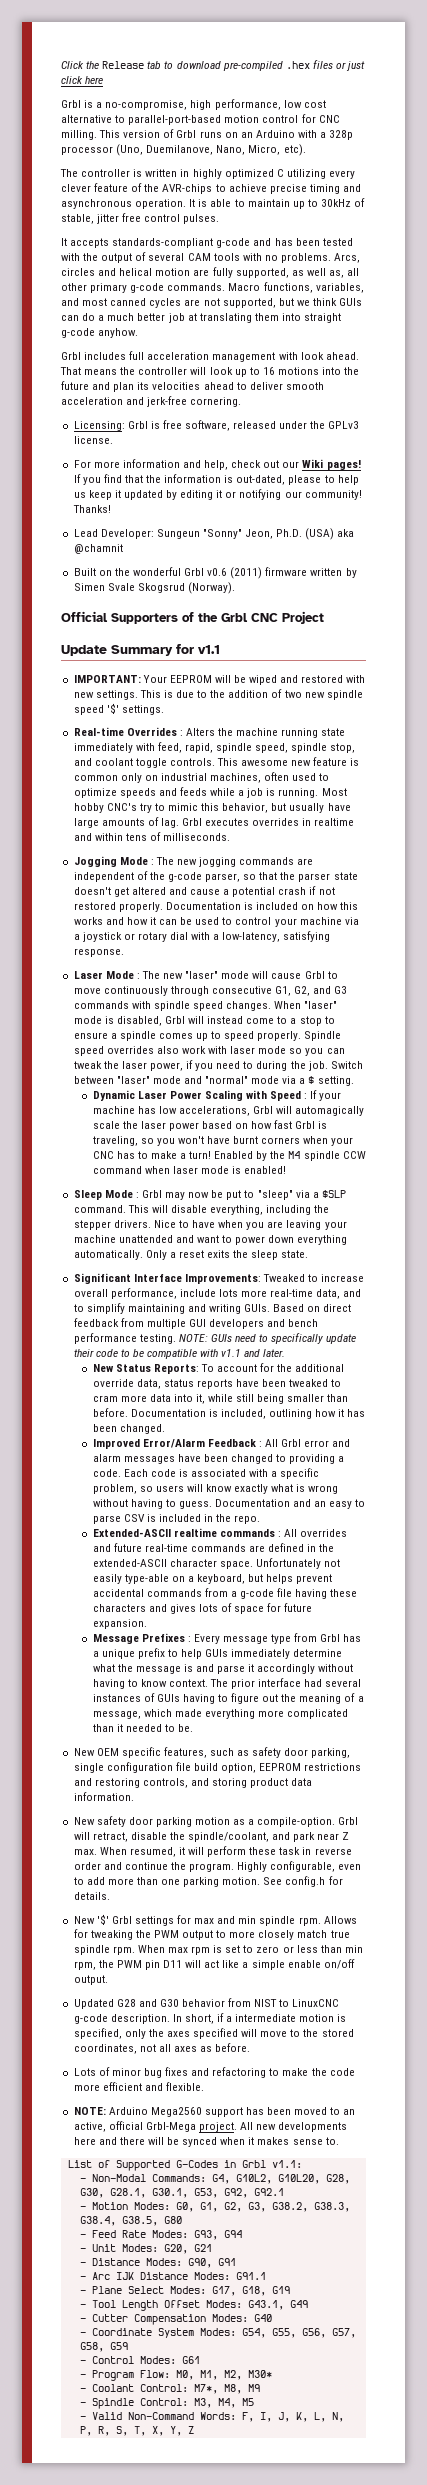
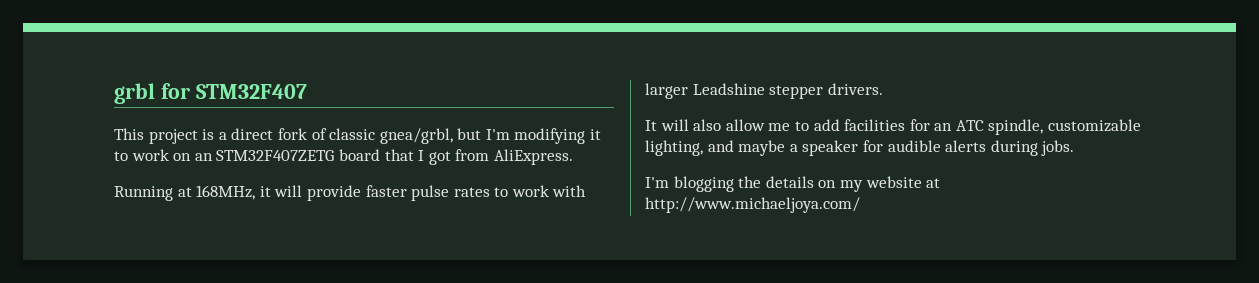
[61,60,366,71] [61,76,104,84] [61,99,326,110] [61,114,340,125] [61,129,354,140] [61,144,306,156] [60,169,355,179] [61,183,361,194] [61,198,366,209] [61,213,220,224] [61,238,353,248] [61,252,361,263] [61,267,360,278] [61,282,364,293] [61,298,363,308] [61,313,342,323] [61,328,139,338] [61,351,359,362] [60,367,360,377] [61,381,324,392] [61,396,242,407] [73,420,360,431] [73,436,113,444] [73,459,361,470] [73,474,359,485] [73,489,362,500] [72,505,111,513] [73,528,355,540] [73,544,123,554] [73,567,357,579] [73,582,235,594] [61,611,324,624] [61,644,220,656] [73,675,366,685] [73,689,363,700] [73,703,164,715] [73,727,346,738] [73,742,356,753] [73,757,360,768] [73,772,330,783] [73,787,347,798] [73,803,351,813] [73,817,355,828] [73,832,231,841] [73,856,314,867] [73,871,358,882] [73,886,335,897] [73,902,359,912] [73,917,359,927] [73,931,331,942] [73,948,124,957] [73,971,338,979] [73,986,348,996] [73,1001,338,1011] [73,1016,335,1026] [73,1031,342,1041] [73,1046,345,1056] [73,1060,363,1071] [73,1076,354,1086] [92,1090,342,1101] [92,1106,365,1116] [92,1120,328,1131] [92,1136,354,1146] [92,1151,366,1161] [92,1166,287,1174] [73,1190,346,1200] [73,1205,330,1215] [73,1220,347,1230] [73,1235,348,1245] [73,1250,309,1260] [73,1273,365,1284] [73,1288,362,1299] [73,1303,352,1314] [73,1318,319,1329] [73,1333,357,1344] [73,1349,286,1359] [92,1363,345,1374] [92,1379,342,1389] [92,1394,349,1404] [92,1408,366,1419] [92,1424,165,1434] [92,1439,351,1449] [92,1454,345,1464] [92,1468,320,1479] [92,1484,339,1494] [92,1499,366,1509] [92,1514,261,1524] [92,1528,348,1537] [92,1543,335,1552] [92,1558,340,1569] [92,1574,333,1584] [92,1588,358,1599] [92,1603,313,1614] [92,1619,147,1629] [92,1633,362,1644] [92,1648,343,1659] [92,1664,354,1674] [92,1678,362,1689] [92,1693,364,1704] [92,1709,349,1719] [92,1724,193,1732] [73,1747,351,1758] [73,1762,362,1773] [73,1778,313,1788] [73,1792,134,1801] [73,1816,359,1827] [73,1832,350,1842] [73,1846,352,1857] [73,1861,362,1872] [73,1876,343,1887] [73,1892,110,1900] [73,1914,357,1926] [73,1929,350,1940] [73,1945,363,1955] [73,1959,355,1970] [73,1975,108,1985] [73,1998,340,2009] [73,2013,347,2024] [73,2028,354,2039] [73,2043,251,2054] [73,2067,355,2078] [73,2082,204,2091] [73,2107,356,2117] [73,2121,348,2132] [73,2137,339,2147] [67,2160,302,2171] [79,2174,350,2184] [79,2188,284,2198] [79,2202,350,2212] [79,2216,182,2226] [79,2230,242,2240] [79,2244,212,2254] [79,2258,236,2268] [79,2272,266,2280] [79,2286,290,2296] [79,2300,308,2311] [79,2314,272,2325] [79,2328,356,2338] [79,2342,128,2352] [79,2356,200,2364] [79,2370,272,2381] [79,2384,260,2394] [79,2398,254,2409] [79,2412,344,2422] [79,2426,194,2436] Click the Release tab to download pre-compiled .hex files or just click here // Grbl is a no-compromise, high performance, low cost alternative to parallel-port-based motion control for CNC milling. This version of Grbl runs on an Arduino with a 328p processor (Uno, Duemilanove, Nano, Micro, etc). // The controller is written in highly optimized C utilizing every clever feature of the AVR-chips to achieve precise timing and asynchronous operation. It is able to maintain up to 30kHz of stable, jitter free control pulses. // It accepts standards-compliant g-code and has been tested with the output of several CAM tools with no problems. Arcs, circles and helical motion are fully supported, as well as, all other primary g-code commands. Macro functions, variables, and most canned cycles are not supported, but we think GUIs can do a much better job at translating them into straight g-code anyhow. // Grbl includes full acceleration management with look ahead. That means the controller will look up to 16 motions into the future and plan its velocities ahead to deliver smooth acceleration and jerk-free cornering. // Licensing: Grbl is free software, released under the GPLv3 license. // For more information and help, check out our Wiki pages! If you find that the information is out-dated, please to help us keep it updated by editing it or notifying our community! Thanks! // Lead Developer: Sungeun "Sonny" Jeon, Ph.D. (USA) aka @chamnit // Built on the wonderful Grbl v0.6 (2011) firmware written by Simen Svale Skogsrud (Norway). // Official Supporters of the Grbl CNC Project // Update Summary for v1.1 // IMPORTANT: Your EEPROM will be wiped and restored with new settings. This is due to the addition of two new spindle speed '$' settings. // Real-time Overrides : Alters the machine running state immediately with feed, rapid, spindle speed, spindle stop, and coolant toggle controls. This awesome new feature is common only on industrial machines, often used to optimize speeds and feeds while a job is running. Most hobby CNC's try to mimic this behavior, but usually have large amounts of lag. Grbl executes overrides in realtime and within tens of milliseconds. // Jogging Mode : The new jogging commands are independent of the g-code parser, so that the parser state doesn't get altered and cause a potential crash if not restored properly. Documentation is included on how this works and how it can be used to control your machine via a joystick or rotary dial with a low-latency, satisfying response. // Laser Mode : The new "laser" mode will cause Grbl to move continuously through consecutive G1, G2, and G3 commands with spindle speed changes. When "laser" mode is disabled, Grbl will instead come to a stop to ensure a spindle comes up to speed properly. Spindle speed overrides also work with laser mode so you can tweak the laser power, if you need to during the job. Switch between "laser" mode and "normal" mode via a $ setting. // Dynamic Laser Power Scaling with Speed : If your machine has low accelerations, Grbl will automagically scale the laser power based on how fast Grbl is traveling, so you won't have burnt corners when your CNC has to make a turn! Enabled by the M4 spindle CCW command when laser mode is enabled! // Sleep Mode : Grbl may now be put to "sleep" via a $SLP command. This will disable everything, including the stepper drivers. Nice to have when you are leaving your machine unattended and want to power down everything automatically. Only a reset exits the sleep state. // Significant Interface Improvements: Tweaked to increase overall performance, include lots more real-time data, and to simplify maintaining and writing GUIs. Based on direct feedback from multiple GUI developers and bench performance testing. NOTE: GUIs need to specifically update their code to be compatible with v1.1 and later. // New Status Reports: To account for the additional override data, status reports have been tweaked to cram more data into it, while still being smaller than before. Documentation is included, outlining how it has been changed. // Improved Error/Alarm Feedback : All Grbl error and alarm messages have been changed to providing a code. Each code is associated with a specific problem, so users will know exactly what is wrong without having to guess. Documentation and an easy to parse CSV is included in the repo. // Extended-ASCII realtime commands : All overrides and future real-time commands are defined in the extended-ASCII character space. Unfortunately not easily type-able on a keyboard, but helps prevent accidental commands from a g-code file having these characters and gives lots of space for future expansion. // Message Prefixes : Every message type from Grbl has a unique prefix to help GUIs immediately determine what the message is and parse it accordingly without having to know context. The prior interface had several instances of GUIs having to figure out the meaning of a message, which made everything more complicated than it needed to be. // New OEM specific features, such as safety door parking, single configuration file build option, EEPROM restrictions and restoring controls, and storing product data information. // New safety door parking motion as a compile-option. Grbl will retract, disable the spindle/coolant, and park near Z max. When resumed, it will perform these task in reverse order and continue the program. Highly configurable, even to add more than one parking motion. See config.h for details. // New '$' Grbl settings for max and min spindle rpm. Allows for tweaking the PWM output to more closely match true spindle rpm. When max rpm is set to zero or less than min rpm, the PWM pin D11 will act like a simple enable on/off output. // Updated G28 and G30 behavior from NIST to LinuxCNC g-code description. In short, if a intermediate motion is specified, only the axes specified will move to the stored coordinates, not all axes as before. // Lots of minor bug fixes and refactoring to make the code more efficient and flexible. // NOTE: Arduino Mega2560 support has been moved to an active, official Grbl-Mega project. All new developments here and there will be synced when it makes sense to. // List of Supported G-Codes in Grbl v1.1: // - Non-Modal Commands: G4, G10L2, G10L20, G28, G30, G28.1, G30.1, G53, G92, G92.1 // - Motion Modes: G0, G1, G2, G3, G38.2, G38.3, G38.4, G38.5, G80 // - Feed Rate Modes: G93, G94 // - Unit Modes: G20, G21 // - Distance Modes: G90, G91 // - Arc IJK Distance Modes: G91.1 // - Plane Select Modes: G17, G18, G19 // - Tool Length Offset Modes: G43.1, G49 // - Cutter Compensation Modes: G40 // - Coordinate System Modes: G54, G55, G56, G57, G58, G59 // - Control Modes: G61 // - Program Flow: M0, M1, M2, M30* // - Coolant Control: M7*, M8, M9 // - Spindle Control: M3, M4, M5 // - Valid Non-Command Words: F, I, J, K, L, N, P, R, S, T, X, Y, Z -> [114,83,307,104] [114,128,602,144] [114,149,573,165] [114,185,587,201] [645,83,883,99] [645,119,1142,135] [645,140,1075,156] [645,176,941,192] [645,197,860,213] grbl for STM32F407 // This project is a direct fork of classic gnea/grbl, but I'm modifying it to work on an STM32F407ZETG board that I got from AliExpress. // Running at 168MHz, it will provide faster pulse rates to work with larger Leadshine stepper drivers. // It will also allow me to add facilities for an ATC spindle, customizable lighting, and maybe a speaker for audible alerts during jobs. // I'm blogging the details on my website at http://www.michaeljoya.com/

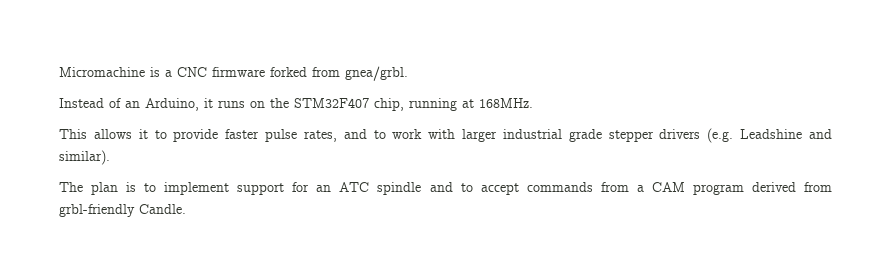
[114,83,307,104] [114,128,602,144] [114,149,573,165] [114,185,303,201] grbl for STM32F407 // This project is a direct fork of classic gnea/grbl, but I'm modifying it to work on an STM32F407ZETG board that I got from AliExpress. // Running at 168MHz, it will -> [59,66,408,81] [59,98,533,111] [59,129,167,139] Micromachine is a CNC firmware forked from gnea/grbl. // Instead of an Arduino, it runs on the STM32F407 chip, running at 168MHz. // This allows it to
[453,187,490,197] rates -> [303,129,367,142] rates, and
[692,83,883,99] [645,119,1142,135] [645,140,1075,156] [645,176,941,192] [645,197,860,213] Leadshine stepper drivers. // It will also allow me to add facilities for an ATC spindle, customizable lighting, and maybe a speaker for audible alerts during jobs. // I'm blogging the details on my website at http://www.michaeljoya.com/ -> [502,128,833,143] [59,150,110,165] [59,182,832,195] [59,204,186,217] industrial grade stepper drivers (e.g. Leadshine and similar). // The plan is to implement support for an ATC spindle and to accept commands from a CAM program derived from grbl-friendly Candle.

